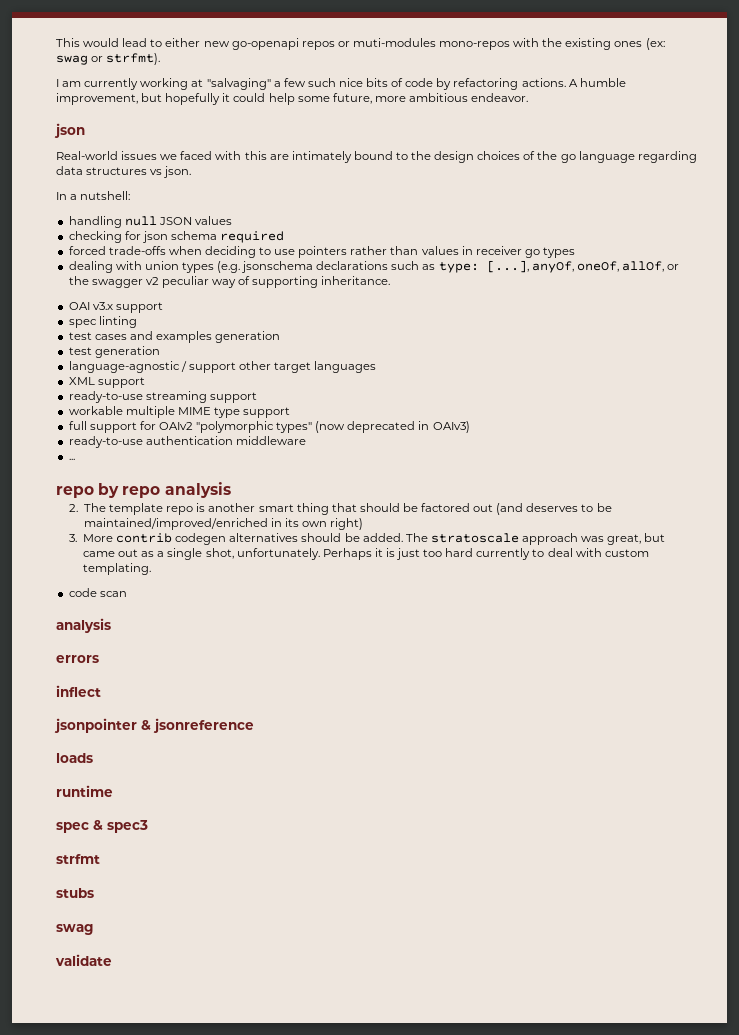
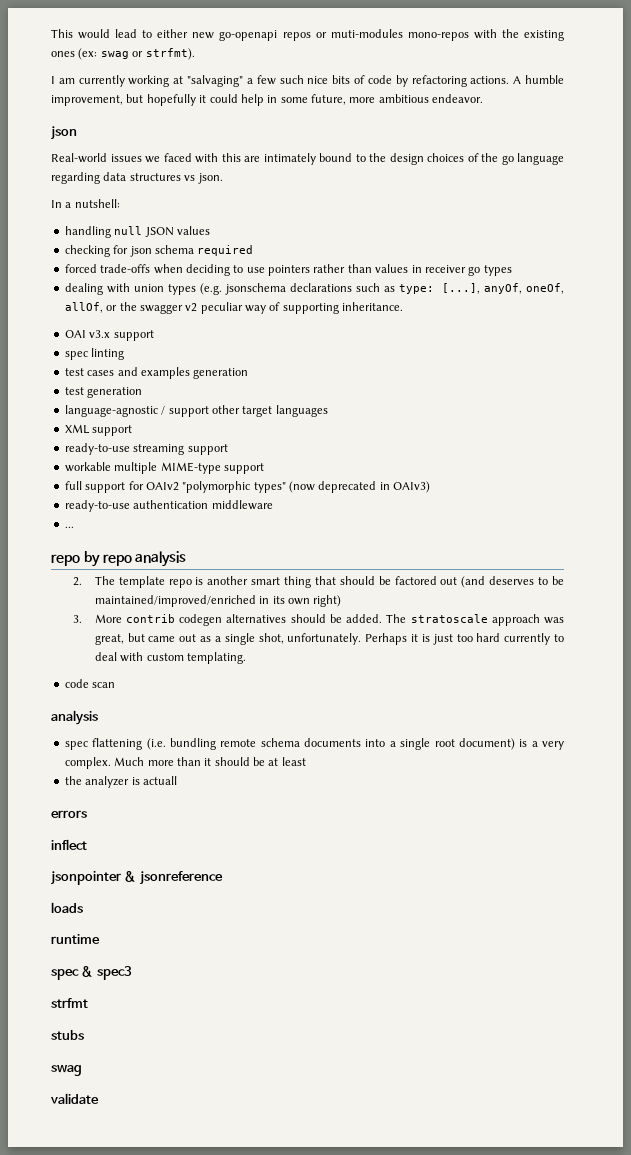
(295, 99) none -> [267,95,278,103] in
[177,407,240,418] MIME type -> [160,462,221,474] MIME-type
(111, 625) none -> [64,738,564,750] [64,757,306,769] [64,776,177,788] // spec flattening (i.e. bundling remote schema documents into a single root document) is a very complex. Much more than it should be at least // the analyzer is actuall

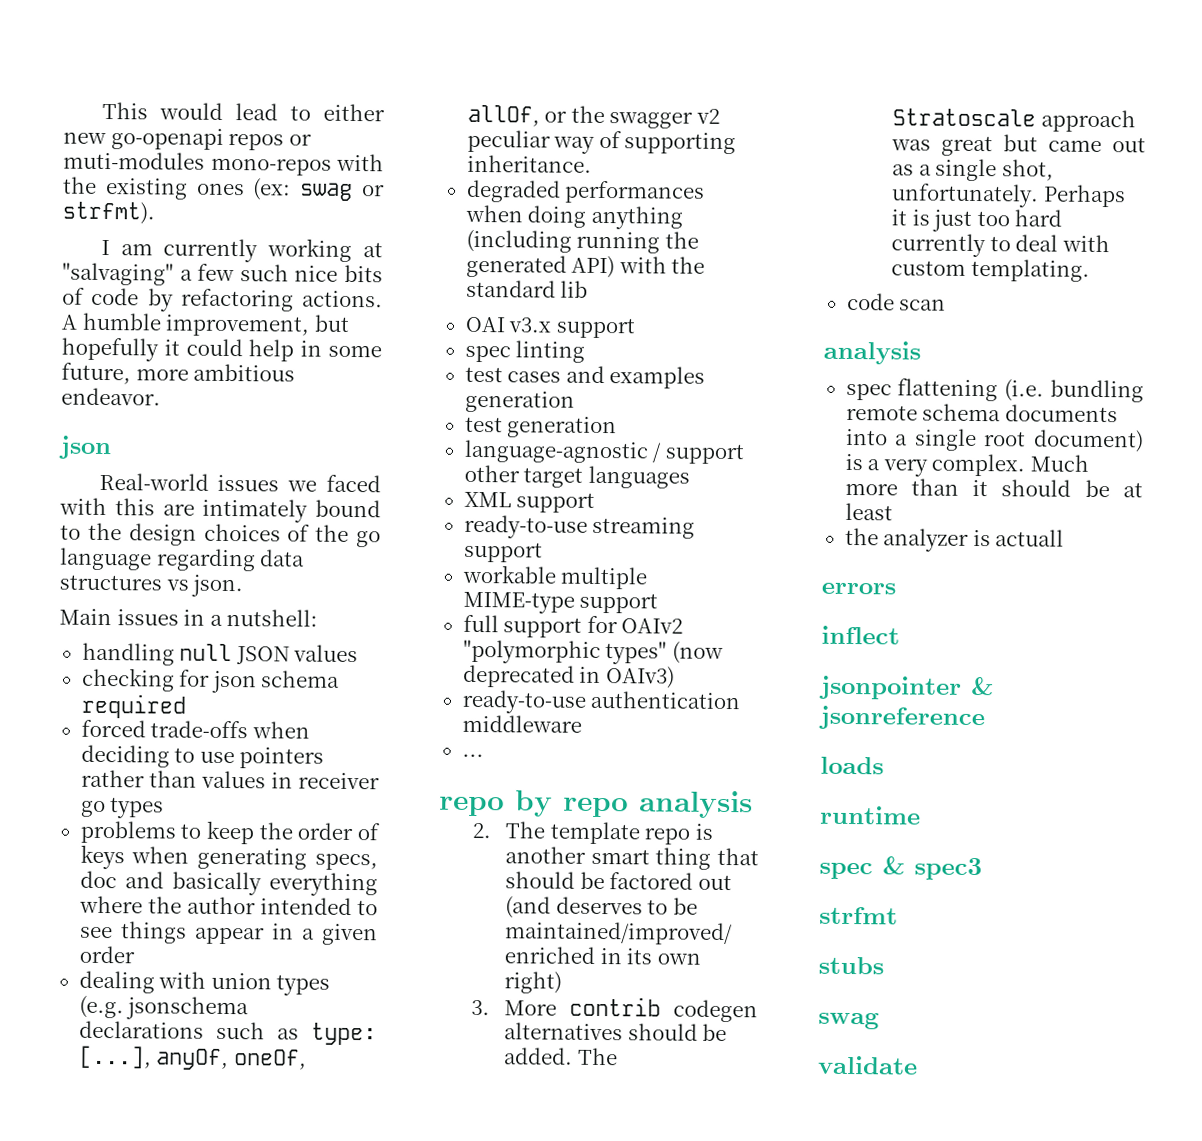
[51,200,62,208] In -> [59,608,206,626] Main issues in
(512, 270) none -> [79,820,380,845] [79,844,378,871] [79,870,378,897] [78,895,379,916] [79,921,378,946] [78,945,135,964] // problems to keep the order of keys when generating specs, doc and basically everything where the author intended to see things appear in a given order
(404, 306) none -> [465,179,706,204] [464,204,683,230] [465,229,699,254] [465,254,706,279] [465,279,589,298] // degraded performances when doing anything (including running the generated API) with the standard lib
[410,614,488,623] stratoscale -> [891,108,1036,127] Stratoscale
[94,634,124,645] great, -> [940,135,993,157] great

